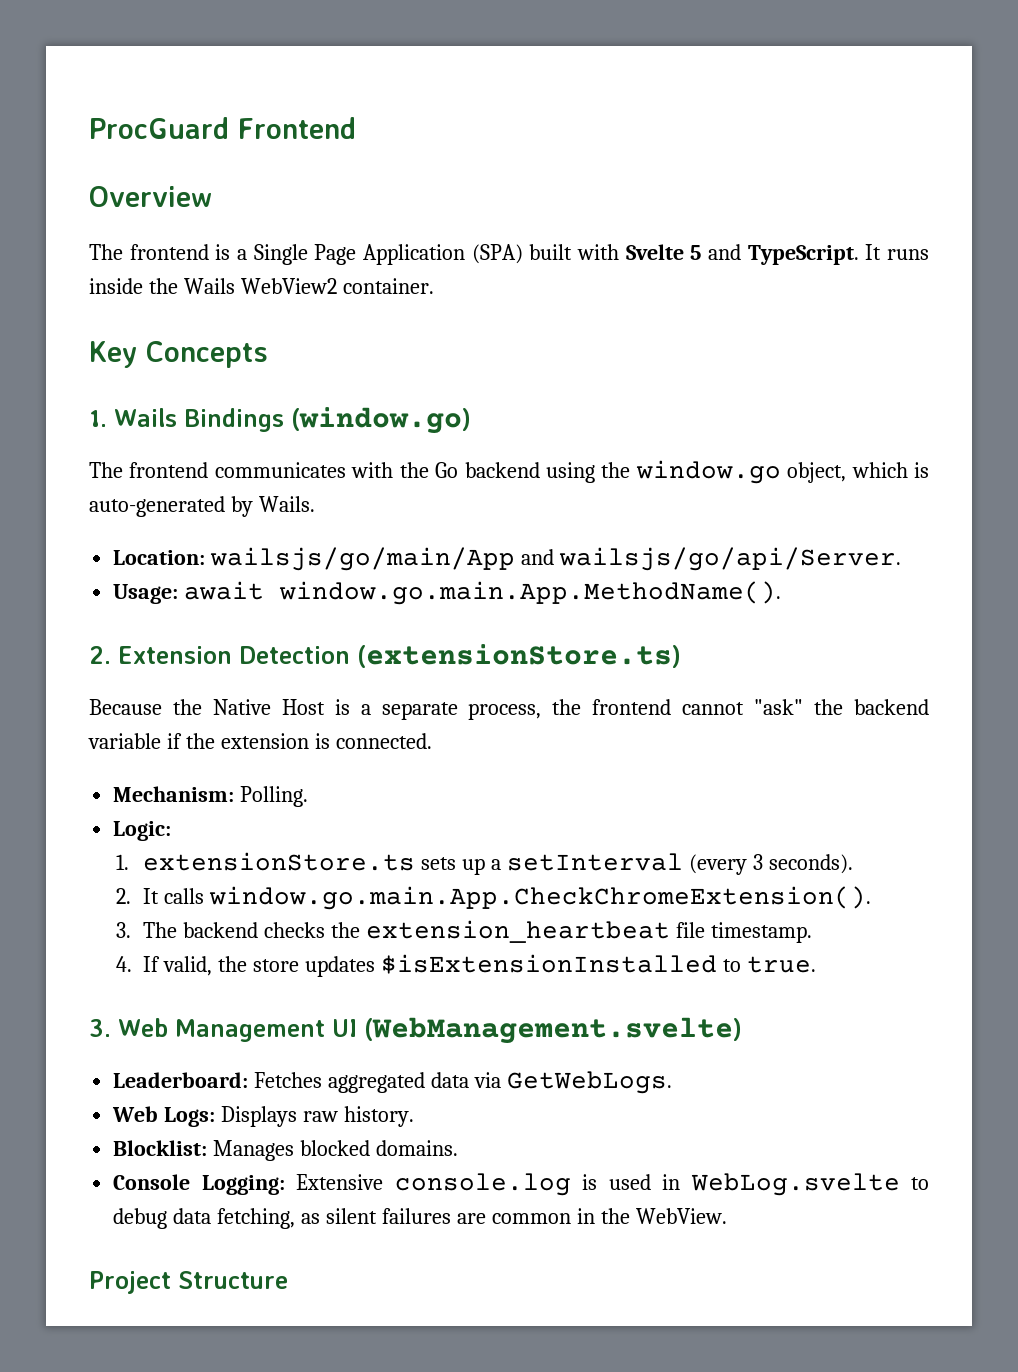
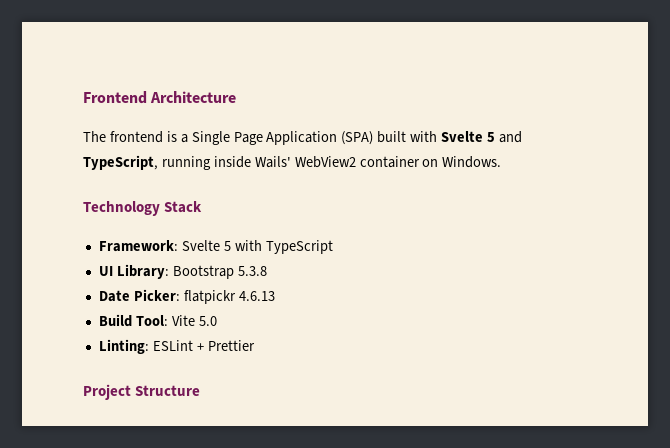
[89,117,229,139] ProcGuard -> (83, 97) none
[89,186,212,207] // Overview -> [150,91,237,103] Architecture
[747,244,929,265] [89,278,434,294] [89,341,268,368] [89,407,471,434] [89,460,929,484] [89,496,315,517] [113,547,902,571] [113,581,782,605] [89,644,681,668] [89,699,929,720] [88,733,432,749] [113,786,309,807] [113,821,172,841] [116,852,853,875] [116,886,872,910] [116,920,812,943] [116,954,816,977] [89,1017,742,1044] [113,1071,672,1094] [112,1106,414,1127] [113,1140,459,1161] [113,1173,930,1196] [113,1208,727,1229] TypeScript. It runs inside the Wails WebView2 container. // Key Concepts // 1. Wails Bindings (window.go) // The frontend communicates with the Go backend using the window.go object, which is auto-generated by Wails. // Location: wailsjs/go/main/App and wailsjs/go/api/Server. // Usage: await window.go.main.App.MethodName(). // 2. Extension Detection (extensionStore.ts) // Because the Native Host is a separate process, the frontend cannot "ask" the backend variable if the extension is connected. // Mechanism: Polling. // Logic: // 1. extensionStore.ts sets up a setInterval (every 3 seconds). // 2. It calls window.go.main.App.CheckChromeExtension(). // 3. The backend checks the extension_heartbeat file timestamp. // 4. If valid, the store updates $isExtensionInstalled to true. // 3. Web Management UI (WebManagement.svelte) // Leaderboard: Fetches aggregated data via GetWebLogs. // Web Logs: Displays raw history. // Blocklist: Manages blocked domains. // Console Logging: Extensive console.log is used in WebLog.svelte to debug data fetching, as silent failures are common in the WebView. -> [83,155,502,170] [83,201,203,216] [98,240,333,254] [98,264,267,279] [98,289,275,304] [98,314,217,327] [98,339,255,354] TypeScript, running inside Wails' WebView2 container on Windows. // Technology Stack // Framework: Svelte 5 with TypeScript // UI Library: Bootstrap 5.3.8 // Date Picker: flatpickr 4.6.13 // Build Tool: Vite 5.0 // Linting: ESLint + Prettier

